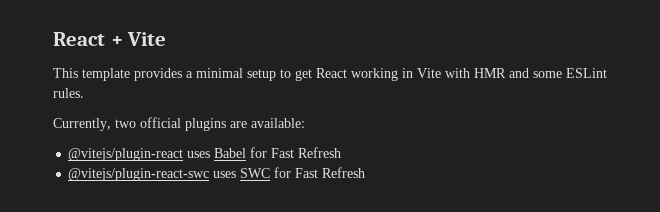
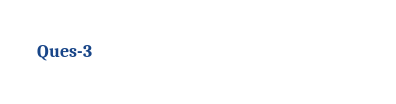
[53,32,167,46] [53,68,607,81] [53,88,84,98] [53,117,305,131] [68,147,342,161] [68,167,366,181] React + Vite // This template provides a minimal setup to get React working in Vite with HMR and some ESLint rules. // Currently, two official plugins are available: // @vitejs/plugin-react uses Babel for Fast Refresh // @vitejs/plugin-react-swc uses SWC for Fast Refresh -> [37,45,92,61] Ques-3

